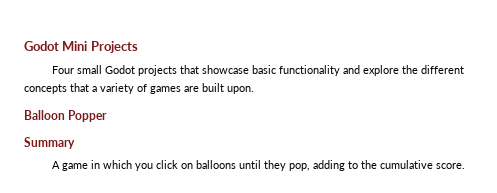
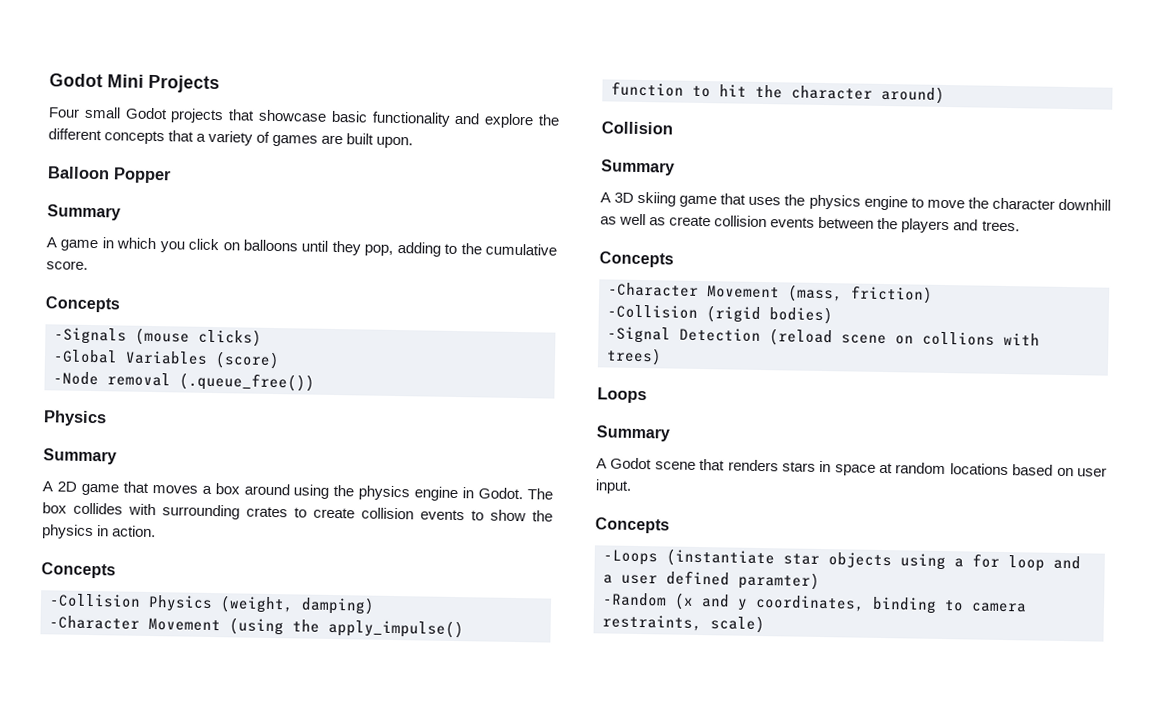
(465, 166) none -> [45,296,120,313] [54,327,262,347] [53,349,280,370] [53,371,315,392] [43,410,107,427] [43,448,117,465] [42,481,553,502] [42,502,553,522] [42,524,157,540] [41,562,116,579] [49,593,375,615] [49,615,464,639] [611,81,945,104] [601,121,673,135] [601,159,675,176] [600,191,1111,211] [600,213,1020,234] [599,251,674,268] [608,282,933,304] [607,304,833,325] [607,326,1040,347] [606,347,662,366] [597,387,647,404] [596,425,670,442] [596,457,1107,477] [595,479,632,494] [595,517,670,534] [603,548,1081,572] [603,570,820,590] [602,592,1027,614] [602,614,765,634] // Concepts // -Signals (mouse clicks) // -Global Variables (score) // -Node removal (.queue_free()) // Physics // Summary // A 2D game that moves a box around using the physics engine in Godot. The box collides with surrounding crates to create collision events to show the physics in action. // Concepts // -Collision Physics (weight, damping) // -Character Movement (using the apply_impulse() function to hit the character around) // Collision // Summary // A 3D skiing game that uses the physics engine to move the character downhill as well as create collision events between the players and trees. // Concepts // -Character Movement (mass, friction) // -Collision (rigid bodies) // -Signal Detection (reload scene on collions with trees) // Loops // Summary // A Godot scene that renders stars in space at random locations based on user input. // Concepts // -Loops (instantiate star objects using a for loop and a user defined paramter) // -Random (x and y coordinates, binding to camera restraints, scale)

